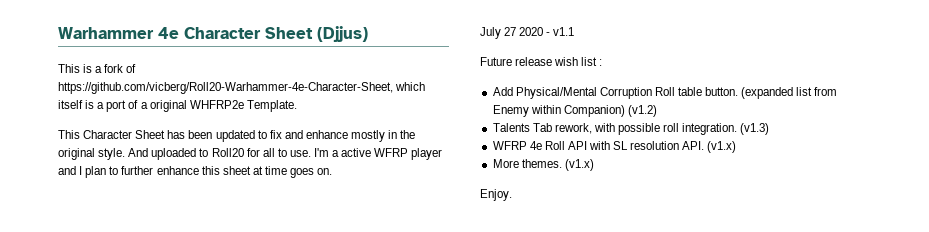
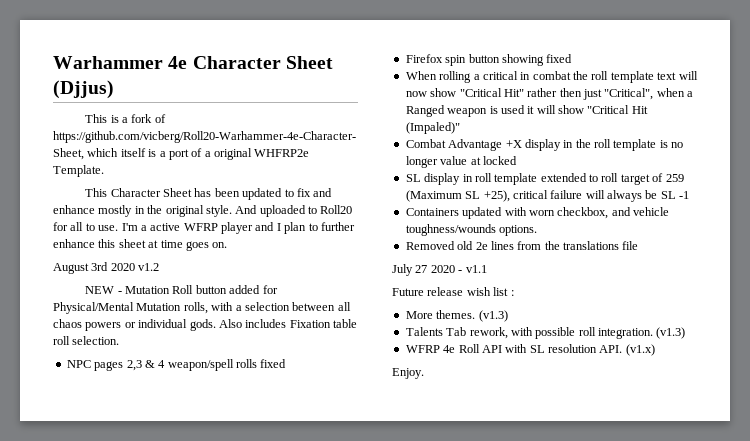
(333, 171) none -> [53,262,160,274] [85,285,278,294] [53,302,351,314] [53,319,357,331] [53,336,120,345] [66,359,287,371] [405,54,573,66] [405,71,698,83] [405,88,694,100] [405,105,648,117] [405,122,460,134] [405,139,684,151] [405,156,517,168] [405,173,684,185] [405,190,690,202] [405,207,669,219] [405,224,538,236] [405,241,639,250] // August 3rd 2020 v1.2 // NEW - Mutation Roll button added for Physical/Mental Mutation rolls, with a selection between all chaos powers or individual gods. Also includes Fixation table roll selection. // NPC pages 2,3 & 4 weapon/spell rolls fixed // Firefox spin button showing fixed // When rolling a critical in combat the roll template text will now show "Critical Hit" rather then just "Critical", when a Ranged weapon is used it will show "Critical Hit (Impaled)" // Combat Advantage +X display in the roll template is no longer value at locked // SL display in roll template extended to roll target of 259 (Maximum SL +25), critical failure will always be SL -1 // Containers updated with worn checkbox, and vehicle toughness/wounds options. // Removed old 2e lines from the translations file
[492,87,838,99] [492,105,657,117] Add Physical/Mental Corruption Roll table button. (expanded list from Enemy within Companion) (v1.2) -> [405,310,508,322] More themes. (v1.3)
[492,159,594,171] // More themes. (v1.x) -> (655, 350) none

